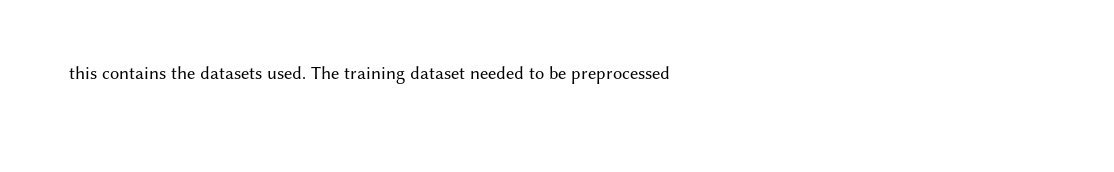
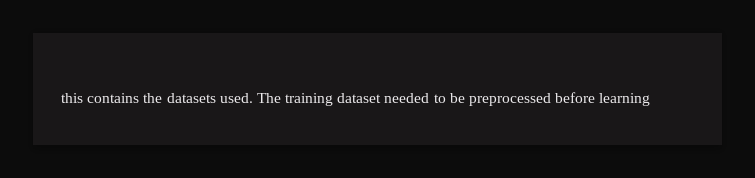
(670, 75) none -> [555,92,651,106] before learning

